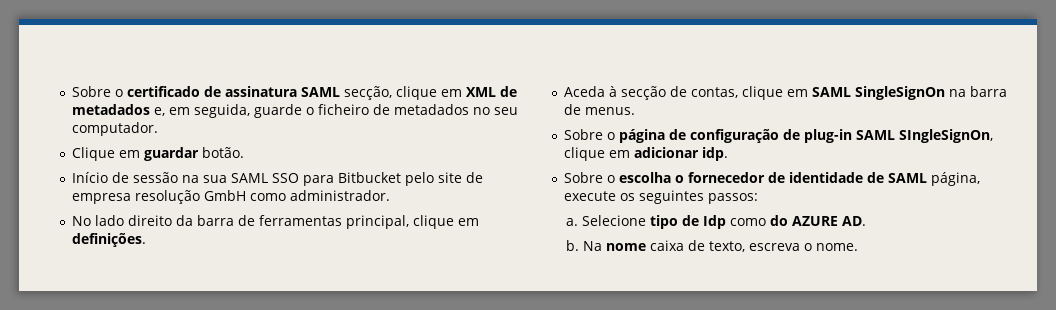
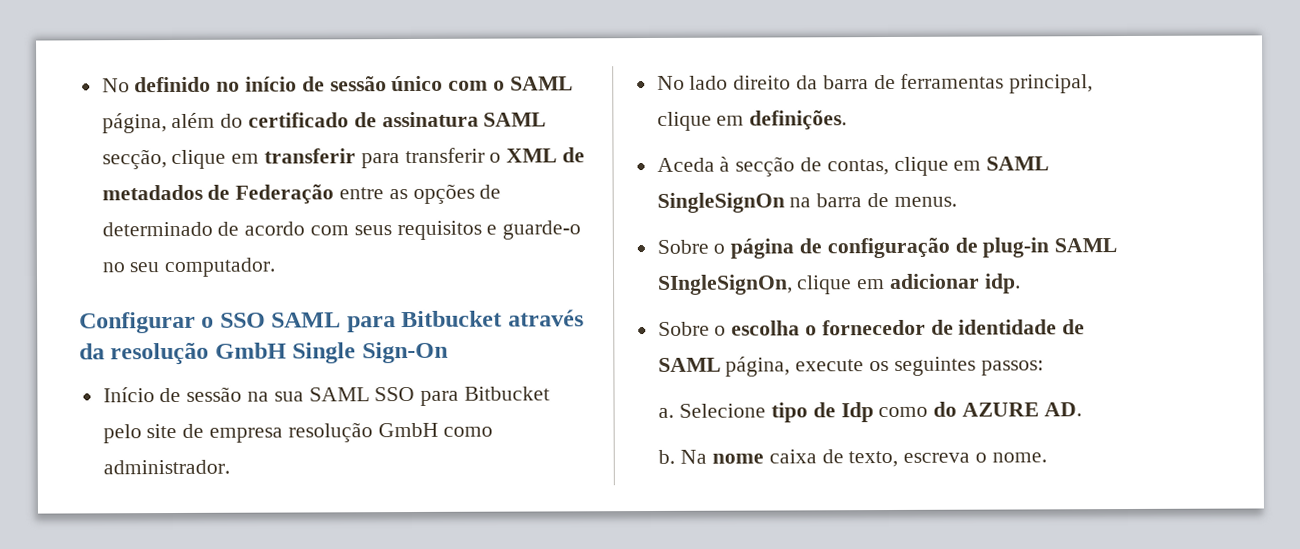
[72,86,124,97] Sobre o -> [101,75,573,93] [101,112,244,134] No definido no início de sessão único com o SAML página, além do
[466,86,518,97] [72,104,519,118] [72,122,159,136] [72,147,245,161] XML de metadados e, em seguida, guarde o ficheiro de metadados no seu computador. // Clique em guardar botão. -> [264,147,586,169] [101,183,502,205] [101,220,582,241] [101,257,277,278] [79,309,584,334] [79,341,448,366] transferir para transferir o XML de metadados de Federação entre as opções de determinado de acordo com seus requisitos e guarde-o no seu computador. // Configurar o SSO SAML para Bitbucket através da resolução GmbH Single Sign-On

